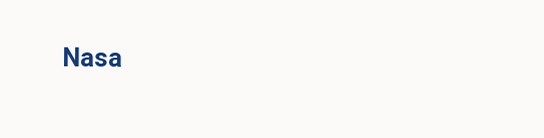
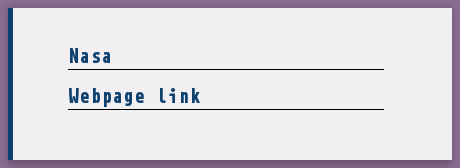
(123, 57) none -> [68,88,201,107] // Webpage link

